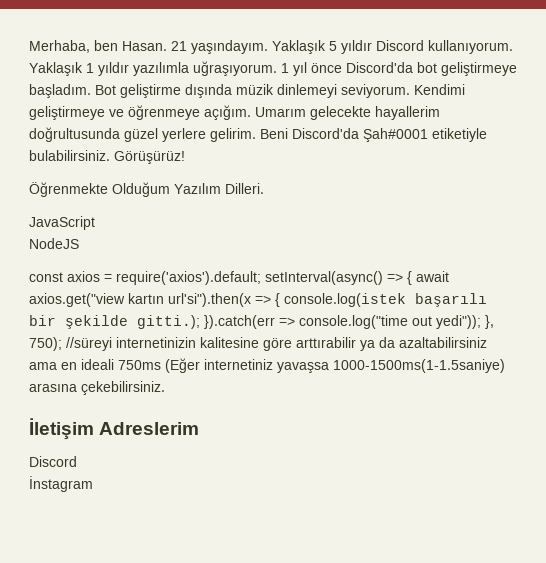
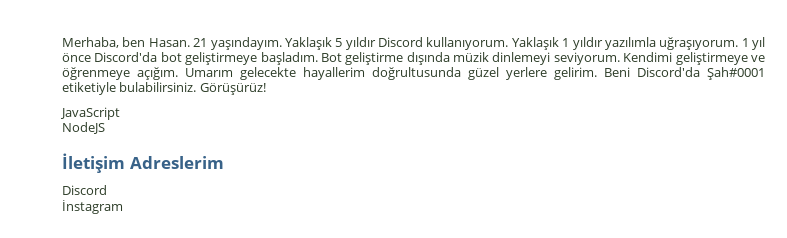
[29,182,264,197] [29,216,95,230] [29,238,79,249] [29,271,449,285] [29,293,487,307] [29,315,494,329] [29,337,487,351] [29,358,505,373] [29,381,165,395] Öğrenmekte Olduğum Yazılım Dilleri. // JavaScript // NodeJS // const axios = require('axios').default; setInterval(async() => { await axios.get("view kartın url'si").then(x => { console.log(istek başarılı bir şekilde gitti.); }).catch(err => console.log("time out yedi")); }, 750); //süreyi internetinizin kalitesine göre arttırabilir ya da azaltabilirsiniz ama en ideali 750ms (Eğer internetiniz yavaşsa 1000-1500ms(1-1.5saniye) arasına çekebilirsiniz. -> [60,107,120,120] [62,122,105,134] JavaScript // NodeJS

